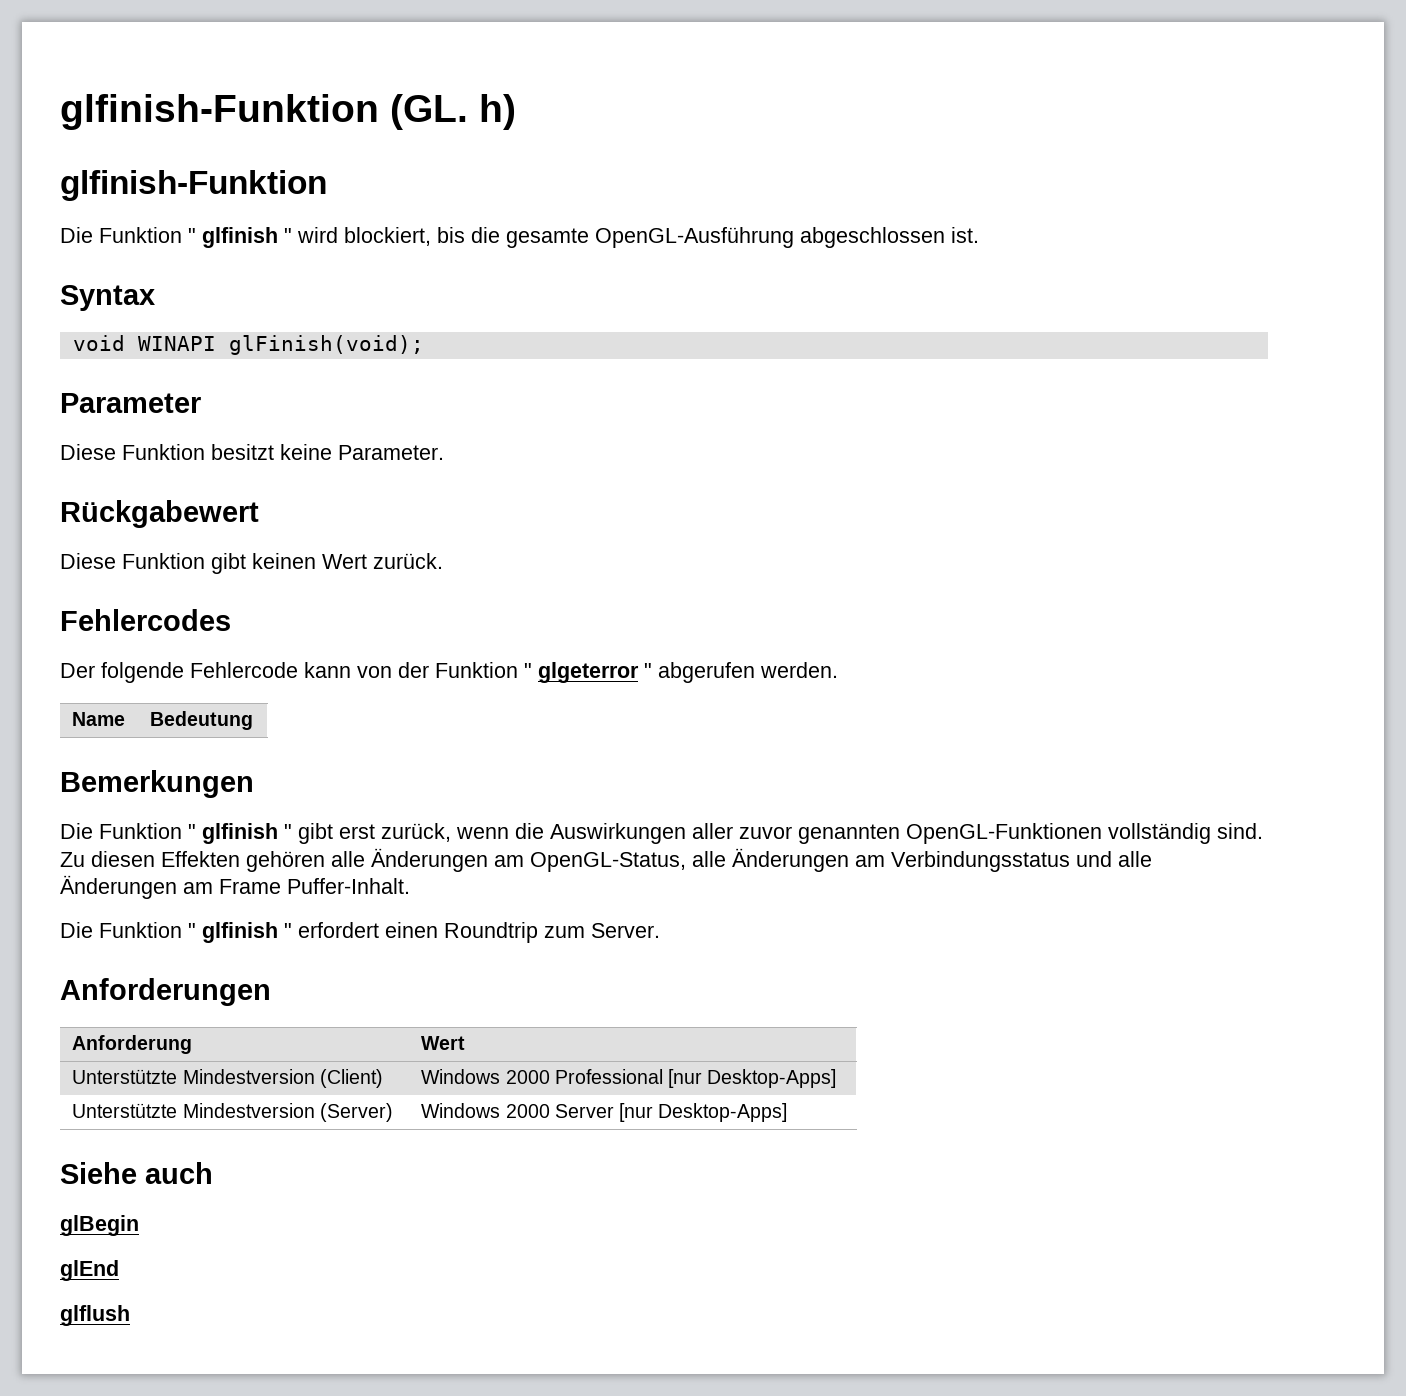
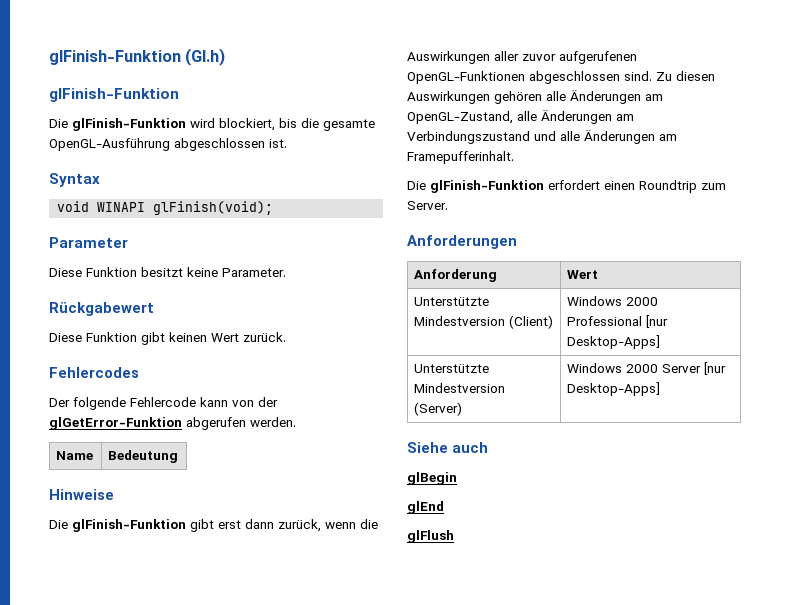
[60,94,516,130] [60,170,327,201] [60,227,292,248] glfinish-Funktion (GL. h) // glfinish-Funktion // Die Funktion " glfinish " -> [49,48,226,66] [49,88,179,102] [49,118,186,131] glFinish-Funktion (Gl.h) // glFinish-Funktion // Die glFinish-Funktion
[435,662,652,683] Funktion " glgeterror " -> [49,417,182,430] glGetError-Funktion
[60,770,254,798] [60,823,292,844] Bemerkungen // Die Funktion " glfinish " -> [49,489,114,500] [49,519,186,532] Hinweise // Die glFinish-Funktion
(375, 831) none -> [245,519,274,529] dann
[798,823,1211,844] genannten OpenGL-Funktionen vollständig -> [559,51,637,64] [407,71,620,84] aufgerufenen OpenGL-Funktionen abgeschlossen
[161,851,240,867] Effekten -> [407,91,490,104] Auswirkungen
[530,848,1070,872] OpenGL-Status, alle Änderungen am Verbindungsstatus -> [407,110,634,124] [407,131,530,144] OpenGL-Zustand, alle Änderungen am Verbindungszustand
[219,878,410,894] [60,922,292,943] Frame Puffer-Inhalt. // Die Funktion " glfinish " -> [407,151,514,164] [407,180,544,193] Framepufferinhalt. // Die glFinish-Funktion
[60,1305,130,1326] glflush -> [407,530,454,543] glFlush

